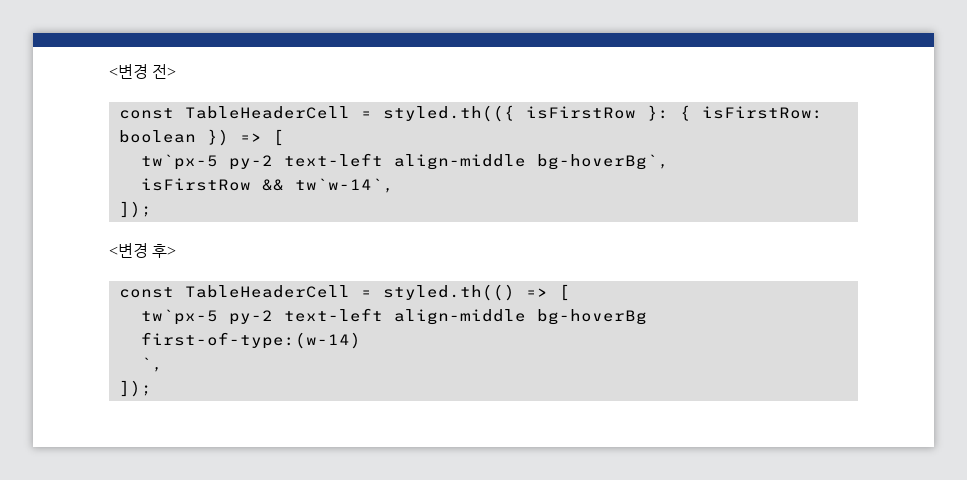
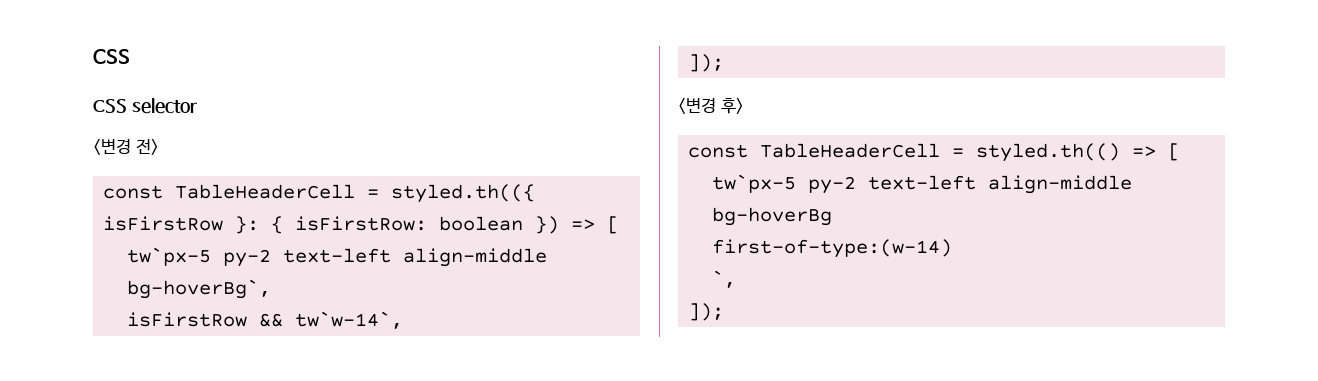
(109, 71) none -> [93,49,130,64] [93,98,197,114] CSS // CSS selector //

